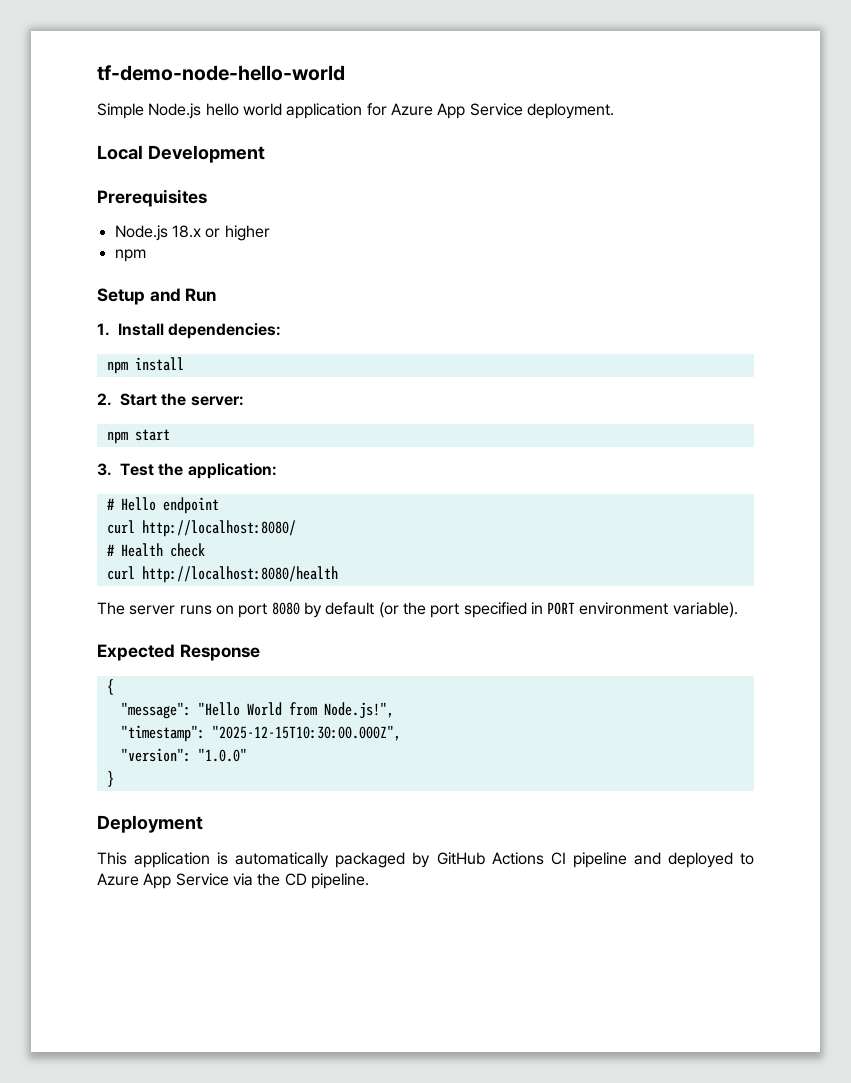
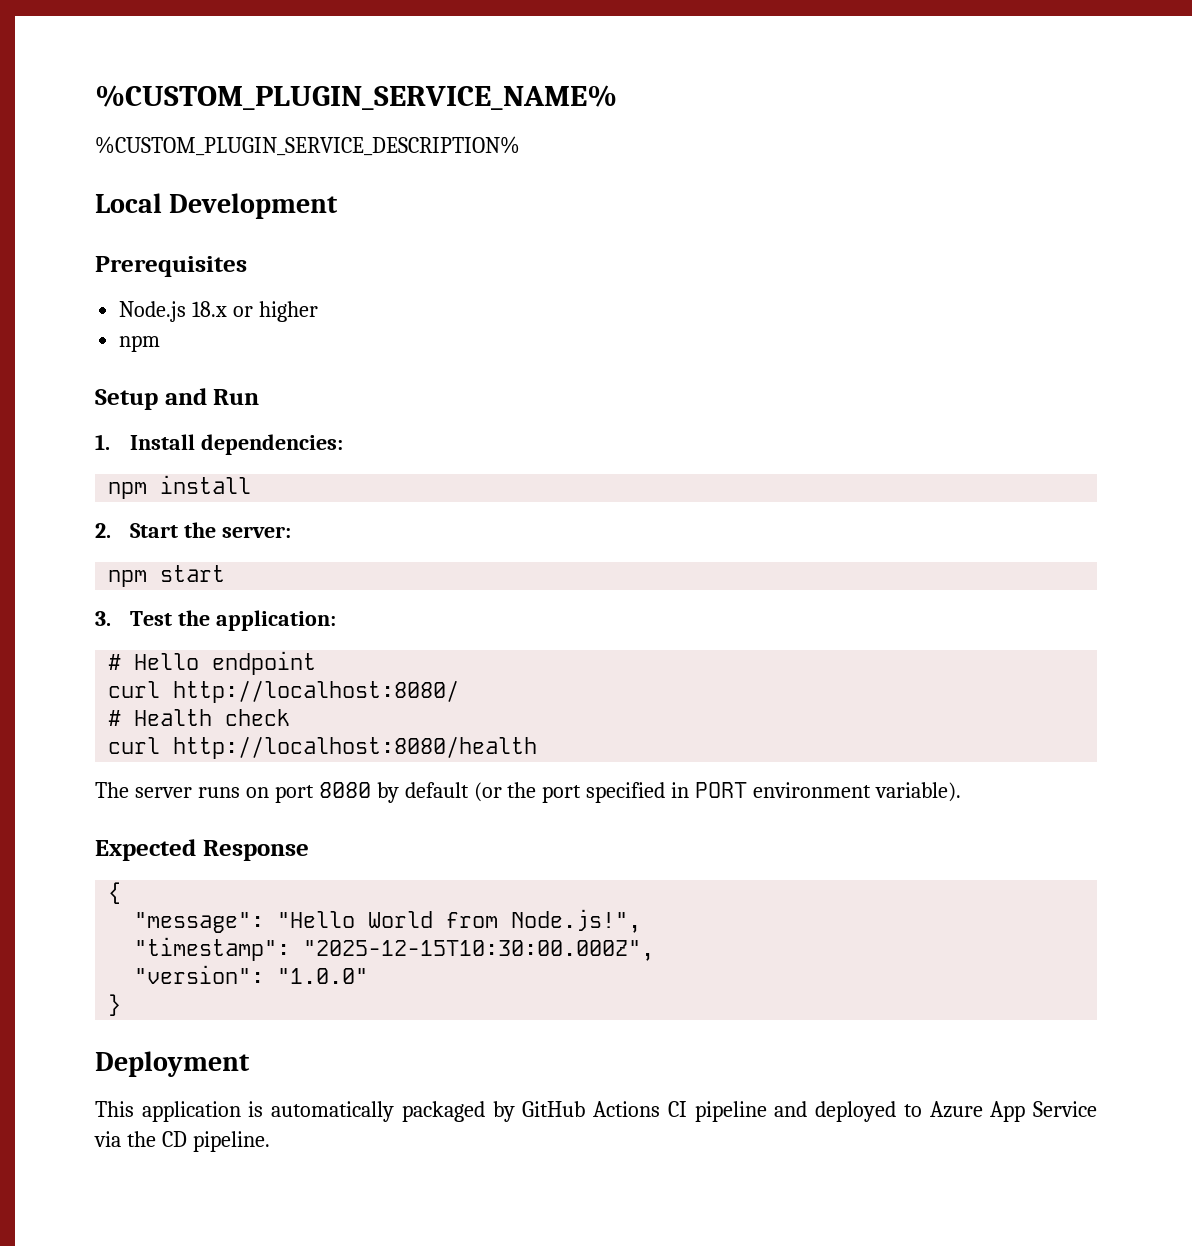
[97,65,345,81] [97,103,614,119] tf-demo-node-hello-world // Simple Node.js hello world application for Azure App Service deployment. -> [95,85,617,110] [95,136,520,156] %CUSTOM_PLUGIN_SERVICE_NAME% // %CUSTOM_PLUGIN_SERVICE_DESCRIPTION%

